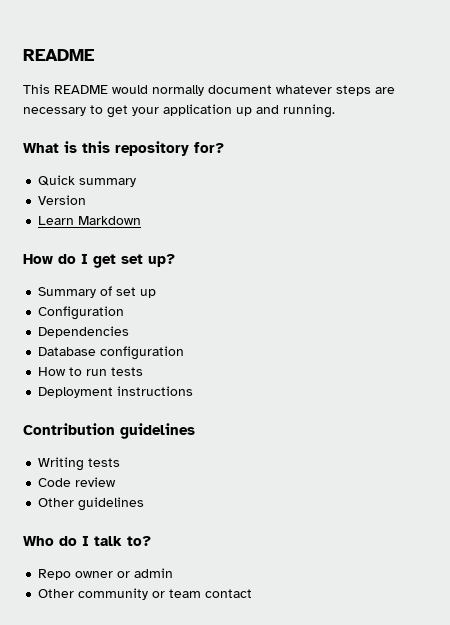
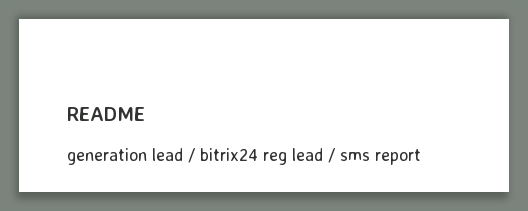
[23,84,395,96] [23,104,335,118] [23,141,224,156] [38,175,137,187] [38,195,87,205] [38,216,142,225] [23,254,175,268] [38,286,157,298] [38,306,125,320] [38,326,130,338] [38,346,185,360] [38,367,144,376] [38,386,194,398] [23,423,195,439] [38,457,121,471] [38,477,117,487] [38,497,145,511] [23,536,151,546] [38,568,174,580] [38,588,253,600] This README would normally document whatever steps are necessary to get your application up and running. // What is this repository for? // Quick summary // Version // Learn Markdown // How do I get set up? // Summary of set up // Configuration // Dependencies // Database configuration // How to run tests // Deployment instructions // Contribution guidelines // Writing tests // Code review // Other guidelines // Who do I talk to? // Repo owner or admin // Other community or team contact -> [67,148,421,165] generation lead / bitrix24 reg lead / sms report

